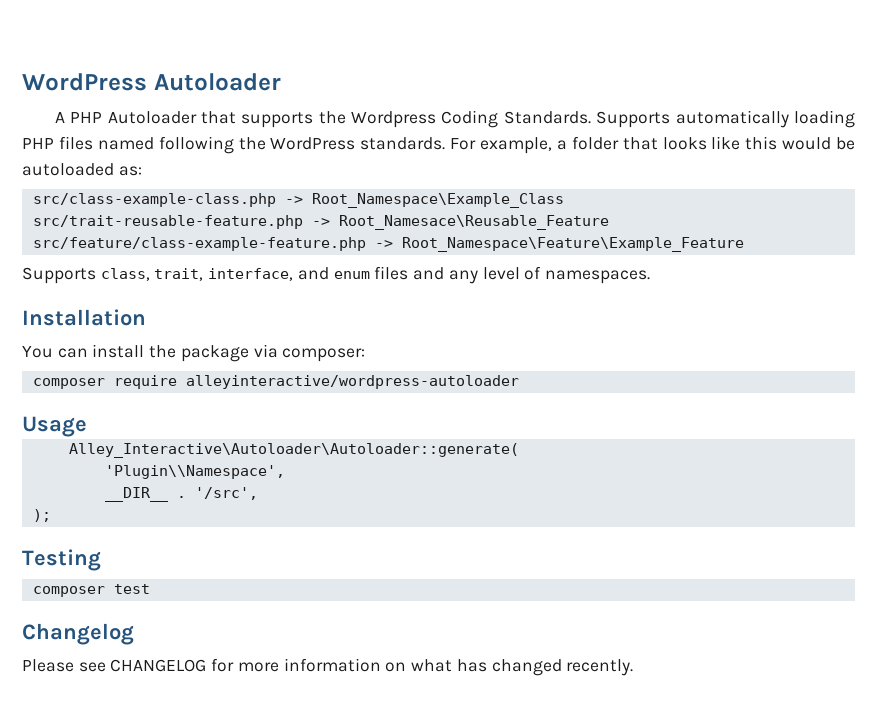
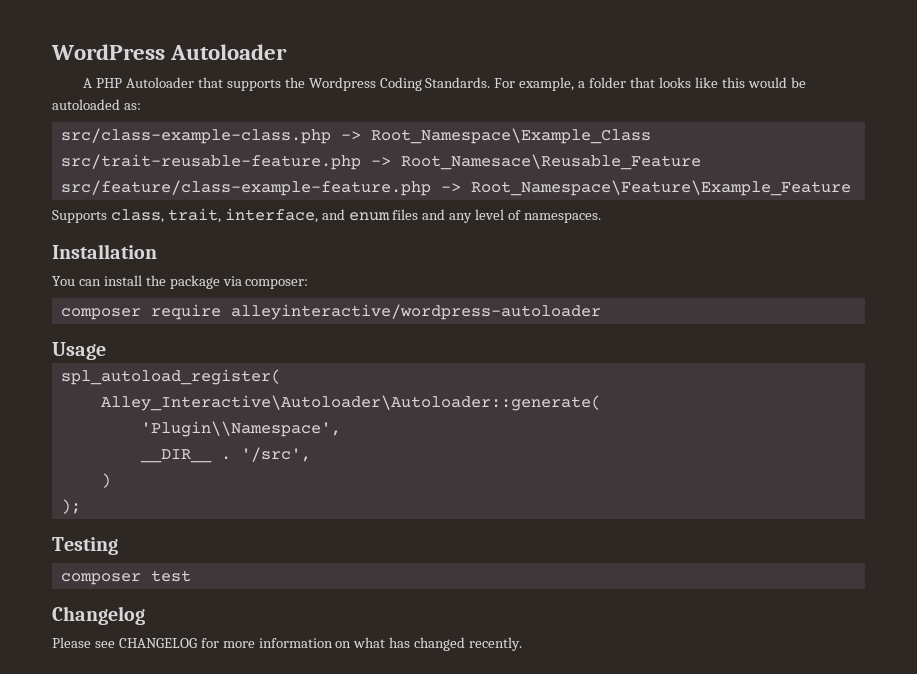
[596,110,856,128] [22,136,446,154] Supports automatically loading PHP files named following the WordPress standards. -> (491, 82) none
(87, 426) none -> [60,369,281,385] // spl_autoload_register(
(258, 493) none -> [100,473,111,488] // )

